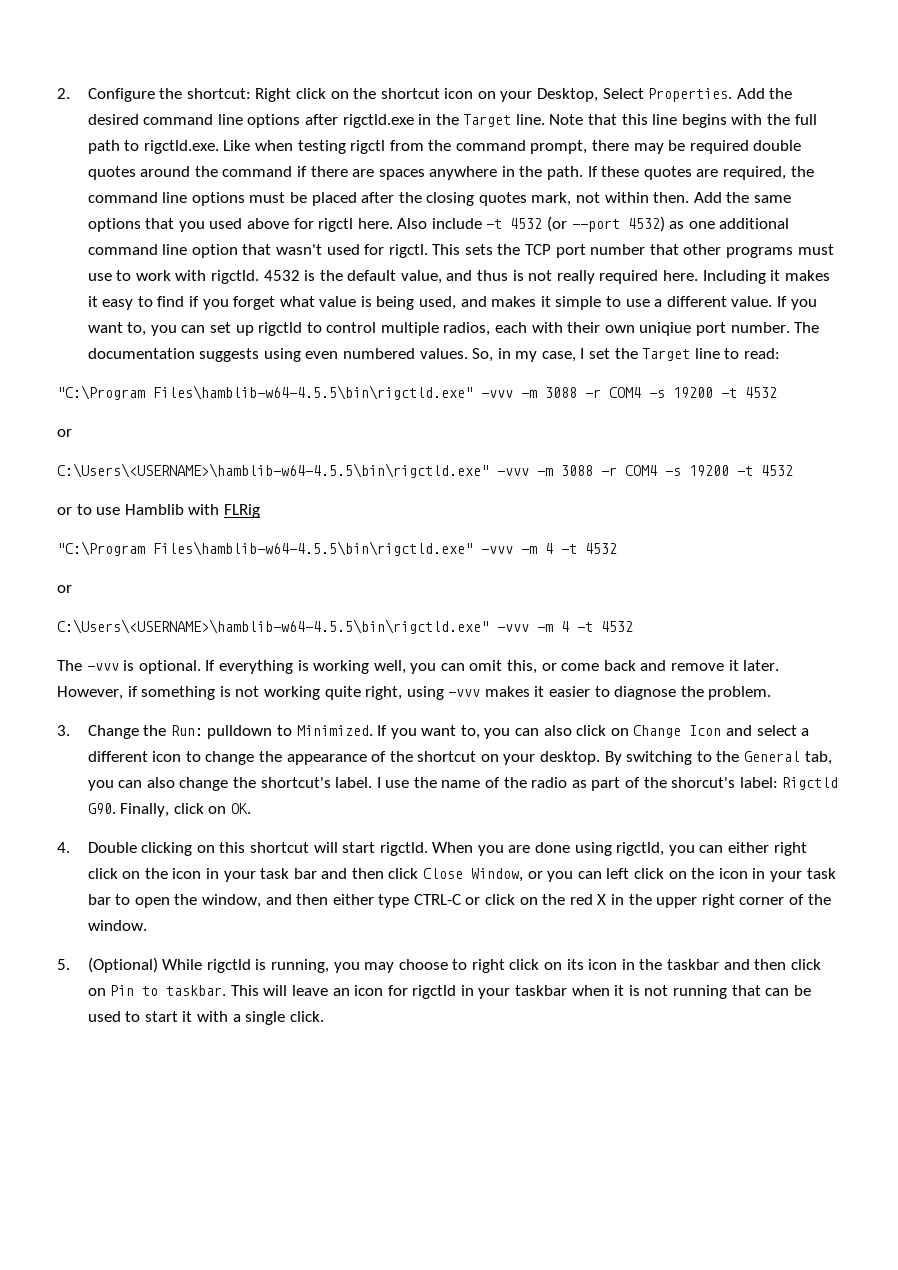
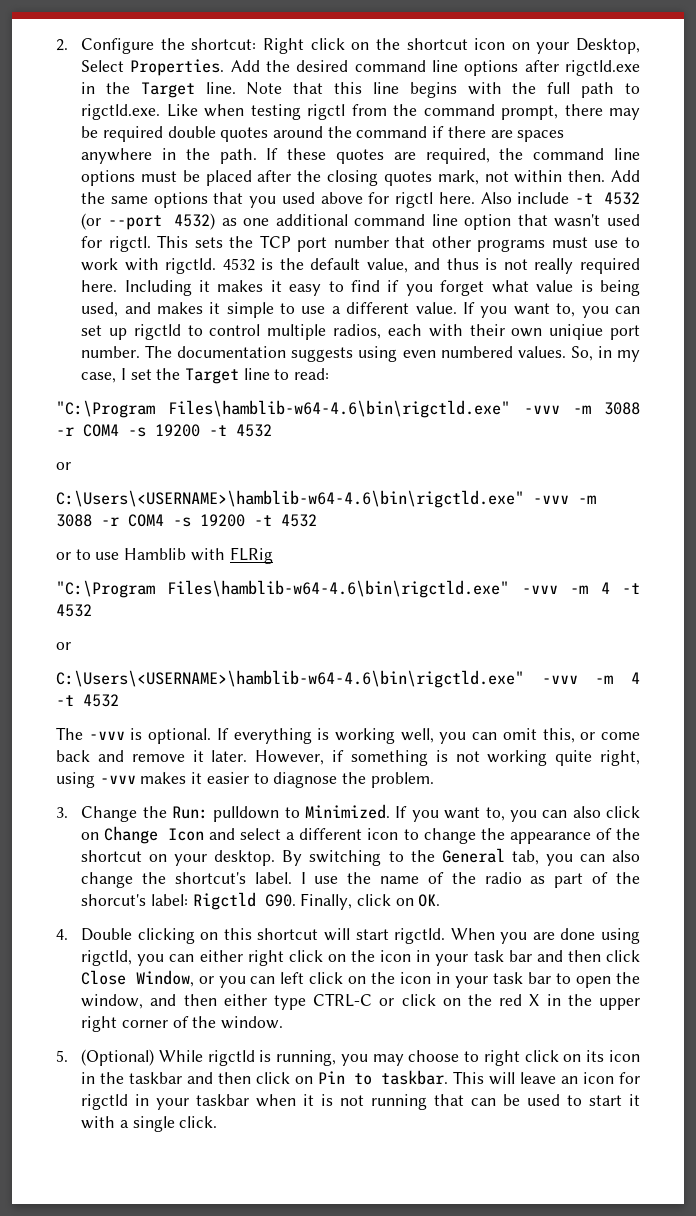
[153,385,473,400] Files\hamblib-w64-4.5.5\bin\rigctld.exe" -> [168,400,511,418] Files\hamblib-w64-4.6\bin\rigctld.exe"
[57,463,489,478] C:\Users\<USERNAME>\hamblib-w64-4.5.5\bin\rigctld.exe" -> [56,490,524,508] C:\Users\<USERNAME>\hamblib-w64-4.6\bin\rigctld.exe"
[153,541,473,556] Files\hamblib-w64-4.5.5\bin\rigctld.exe" -> [167,580,510,598] Files\hamblib-w64-4.6\bin\rigctld.exe"
[57,619,489,634] C:\Users\<USERNAME>\hamblib-w64-4.5.5\bin\rigctld.exe" -> [56,670,524,688] C:\Users\<USERNAME>\hamblib-w64-4.6\bin\rigctld.exe"

